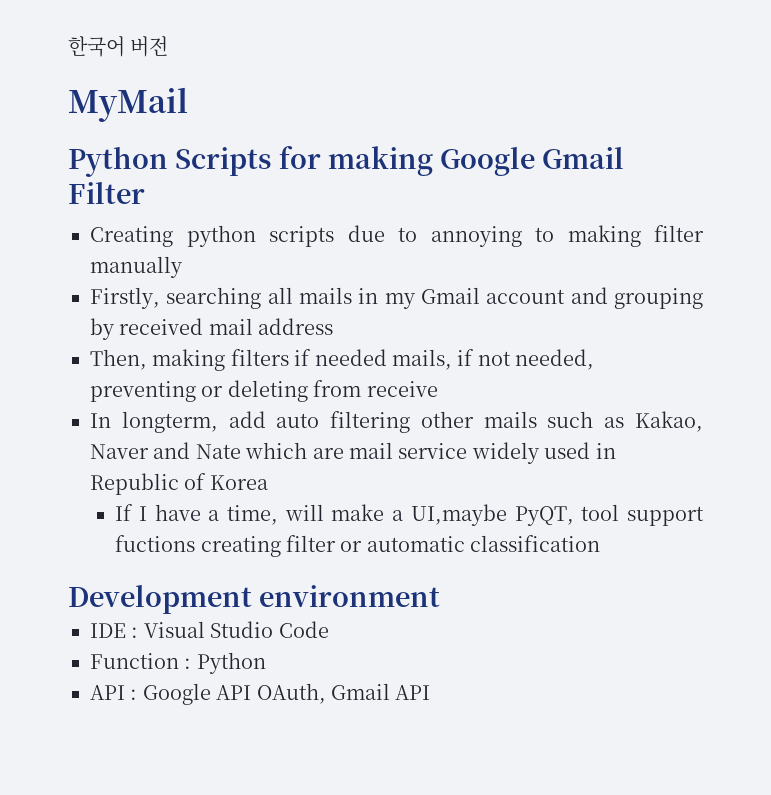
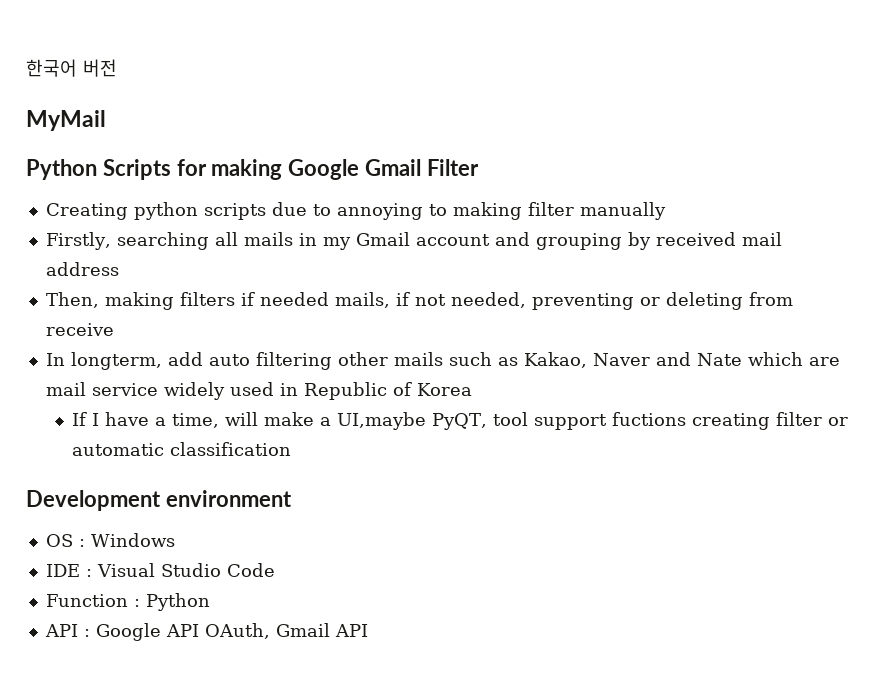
(441, 596) none -> [45,533,175,547] // OS : Windows

